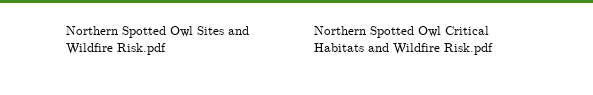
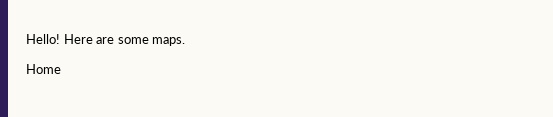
[66,26,249,38] [66,43,166,55] [314,26,489,38] [314,43,493,55] Northern Spotted Owl Sites and Wildfire Risk.pdf // Northern Spotted Owl Critical Habitats and Wildfire Risk.pdf -> [26,34,186,46] [26,64,61,74] Hello! Here are some maps. // Home

